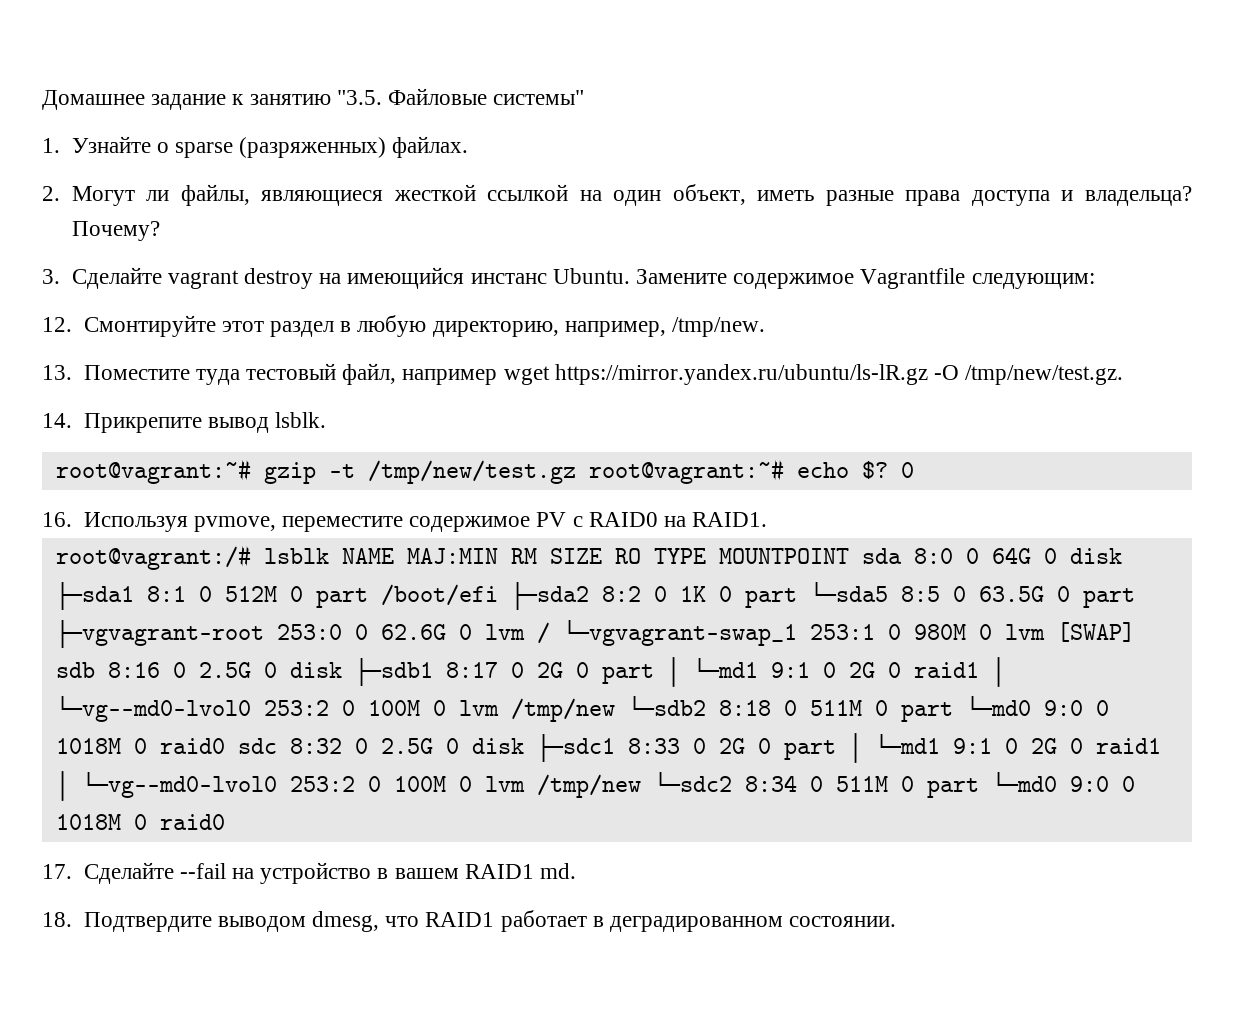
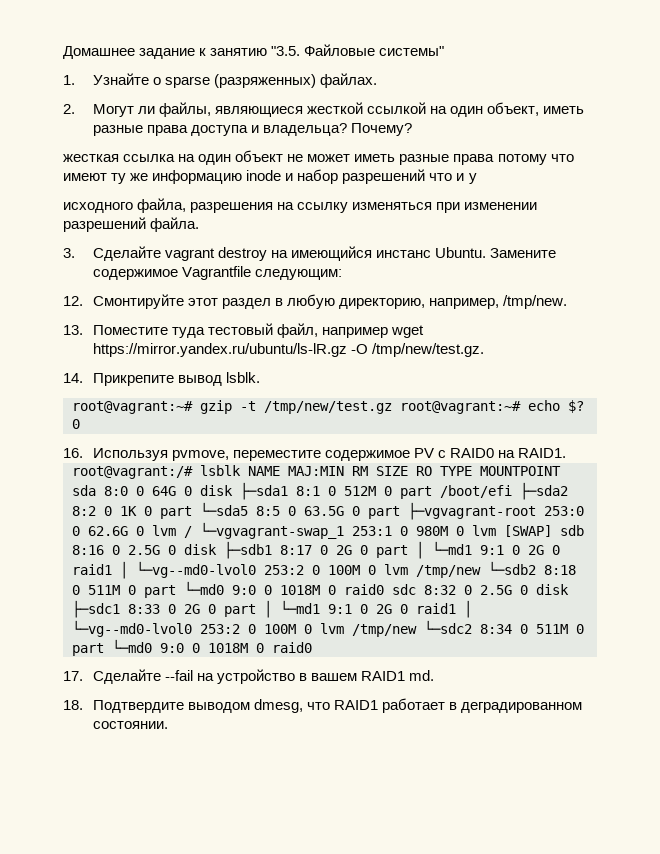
(160, 231) none -> [63,150,574,165] [63,169,477,184] [63,198,538,213] [63,217,200,232] // жесткая ссылка на один объект не может иметь разные права потому что имеют ту же информацию inode и набор разрешений что и у // исходного файла, разрешения на ссылку изменяться при изменении разрешений файла.

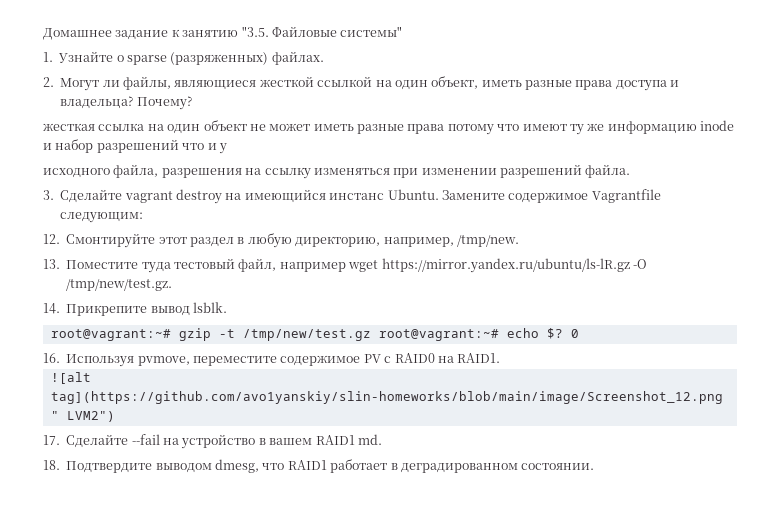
[72,465,561,479] [72,482,568,500] [72,502,584,520] [72,522,584,539] [72,541,560,559] [72,561,576,579] [72,581,569,598] [72,600,472,618] [72,620,584,637] [72,639,312,656] root@vagrant:/# lsblk NAME MAJ:MIN RM SIZE RO TYPE MOUNTPOINT sda 8:0 0 64G 0 disk ├─sda1 8:1 0 512M 0 part /boot/efi ├─sda2 8:2 0 1K 0 part └─sda5 8:5 0 63.5G 0 part ├─vgvagrant-root 253:0 0 62.6G 0 lvm / └─vgvagrant-swap_1 253:1 0 980M 0 lvm [SWAP] sdb 8:16 0 2.5G 0 disk ├─sdb1 8:17 0 2G 0 part │ └─md1 9:1 0 2G 0 raid1 │ └─vg--md0-lvol0 253:2 0 100M 0 lvm /tmp/new └─sdb2 8:18 0 511M 0 part └─md0 9:0 0 1018M 0 raid0 sdc 8:32 0 2.5G 0 disk ├─sdc1 8:33 0 2G 0 part │ └─md1 9:1 0 2G 0 raid1 │ └─vg--md0-lvol0 253:2 0 100M 0 lvm /tmp/new └─sdc2 8:34 0 511M 0 part └─md0 9:0 0 1018M 0 raid0 -> [50,372,91,384] [50,391,723,404] [50,411,115,422] ![alt tag](https://github.com/avo1yanskiy/slin-homeworks/blob/main/image/Screenshot_12.png " LVM2")

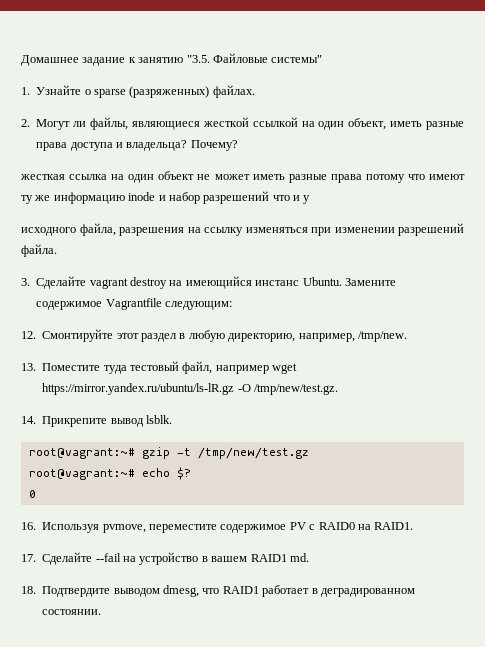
(371, 335) none -> (309, 453) //
(563, 333) none -> (191, 473) //
[50,372,91,384] [50,391,723,404] [50,411,115,422] // ![alt tag](https://github.com/avo1yanskiy/slin-homeworks/blob/main/image/Screenshot_12.png " LVM2") -> (414, 526) none

